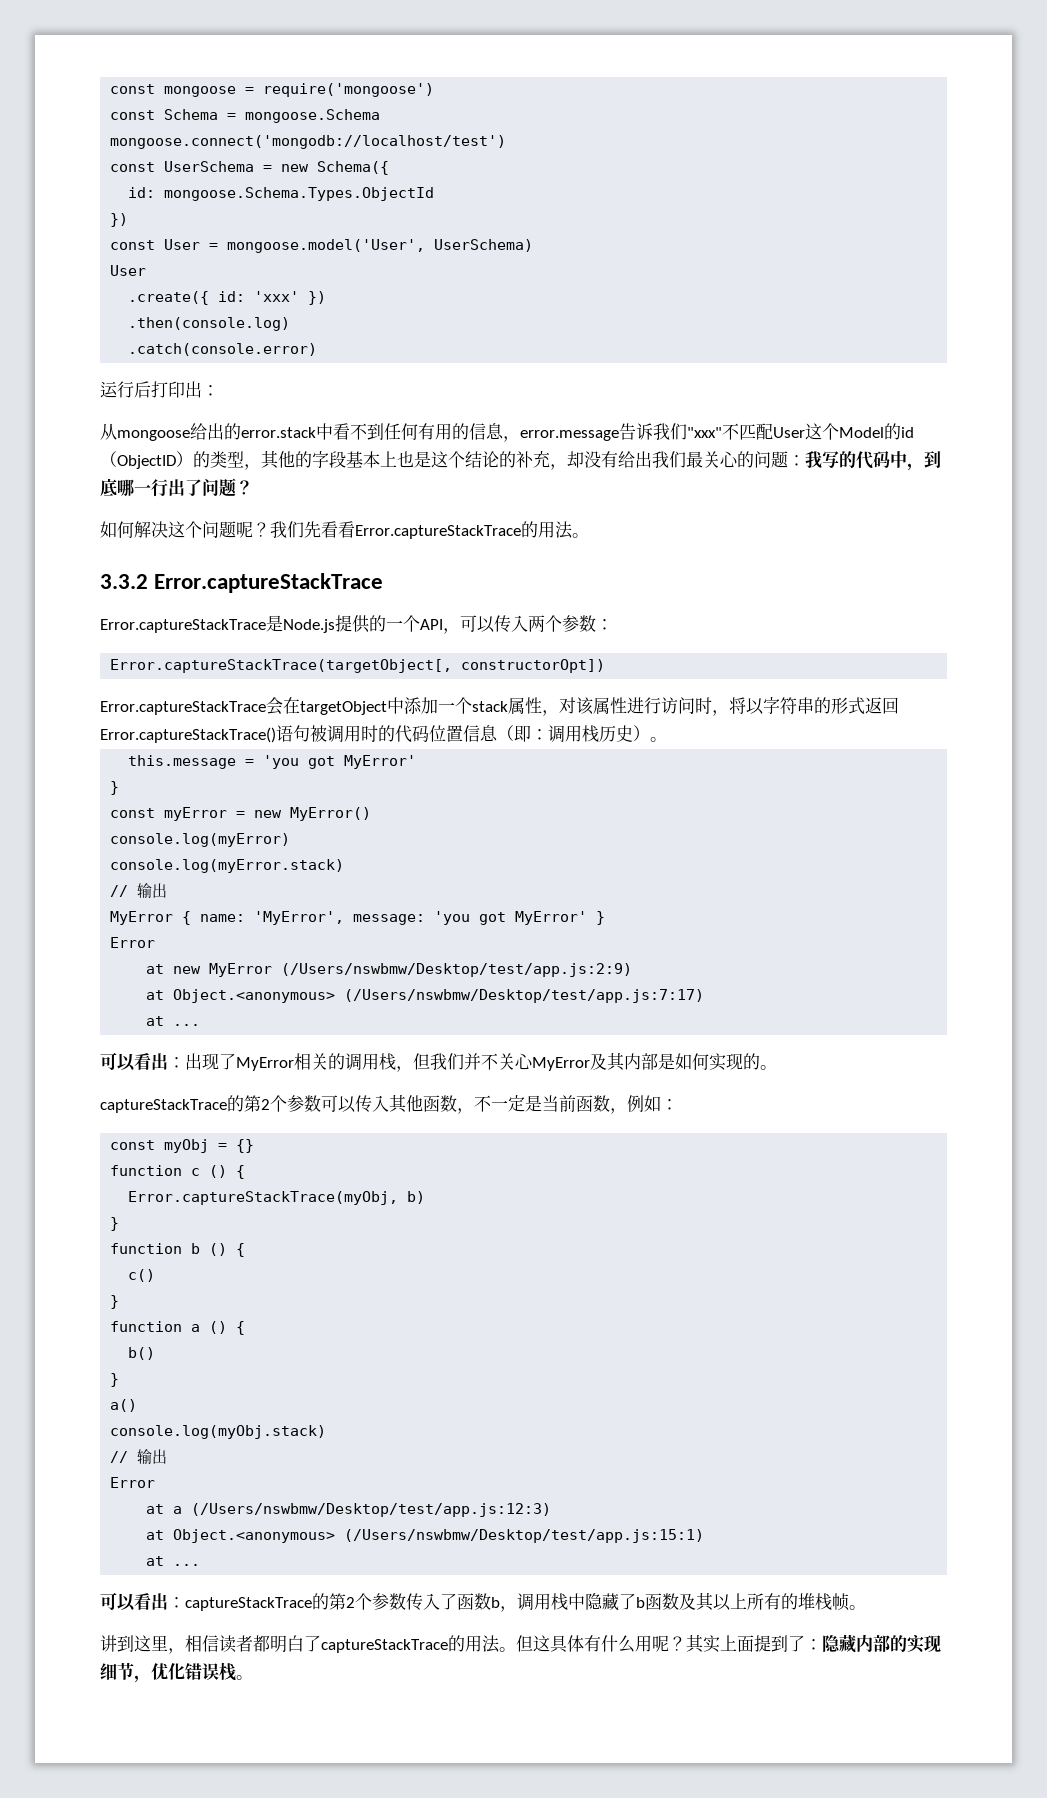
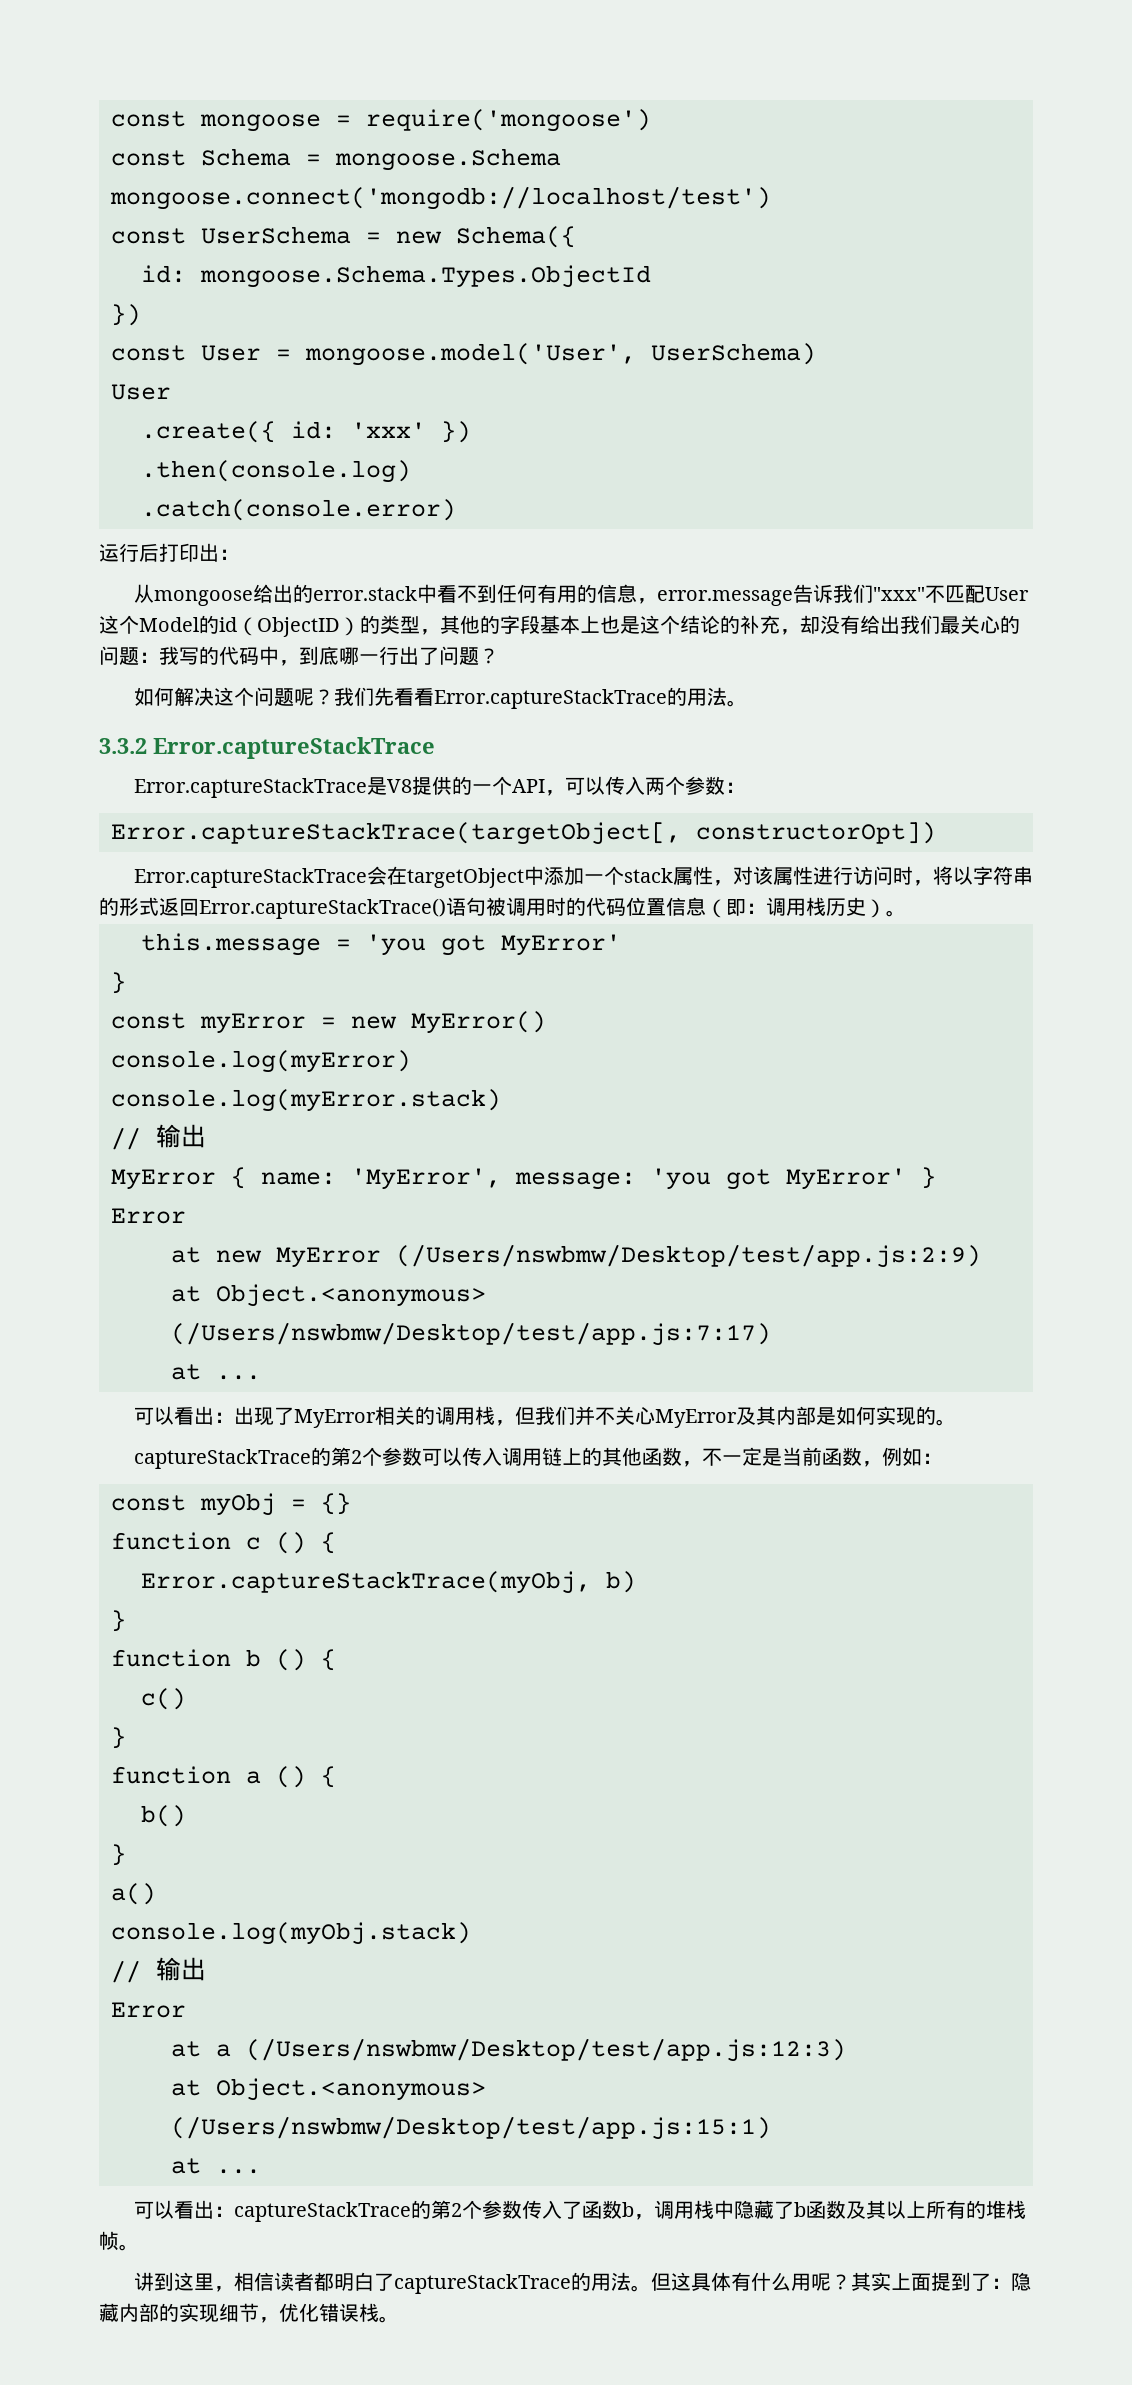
[283,619,335,633] Node.js -> [386,779,412,793] V8
(389, 1103) none -> [501,1447,602,1466] 调用链上的

